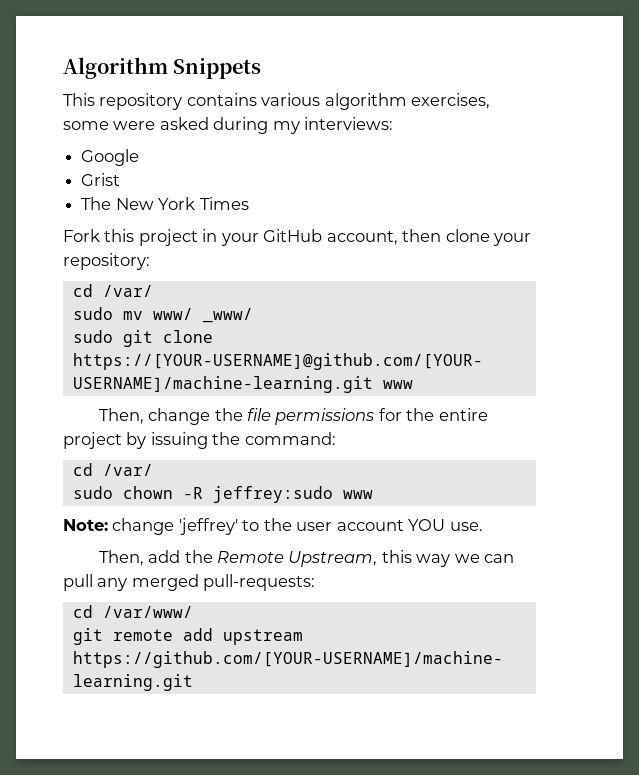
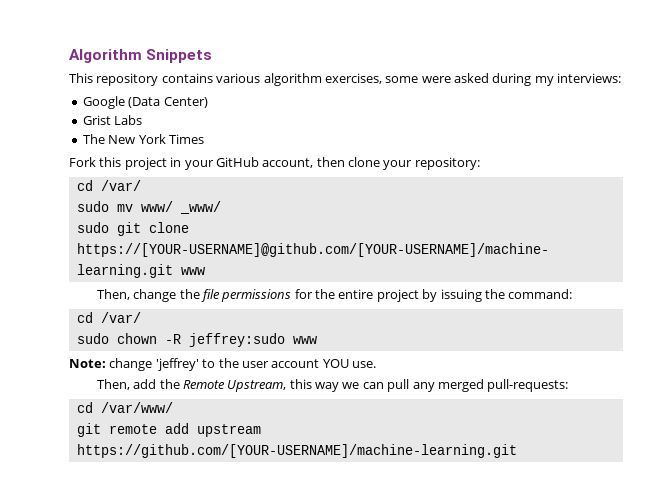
(140, 157) none -> [128,97,208,108] (Data Center)
(121, 179) none -> [114,115,143,125] Labs

